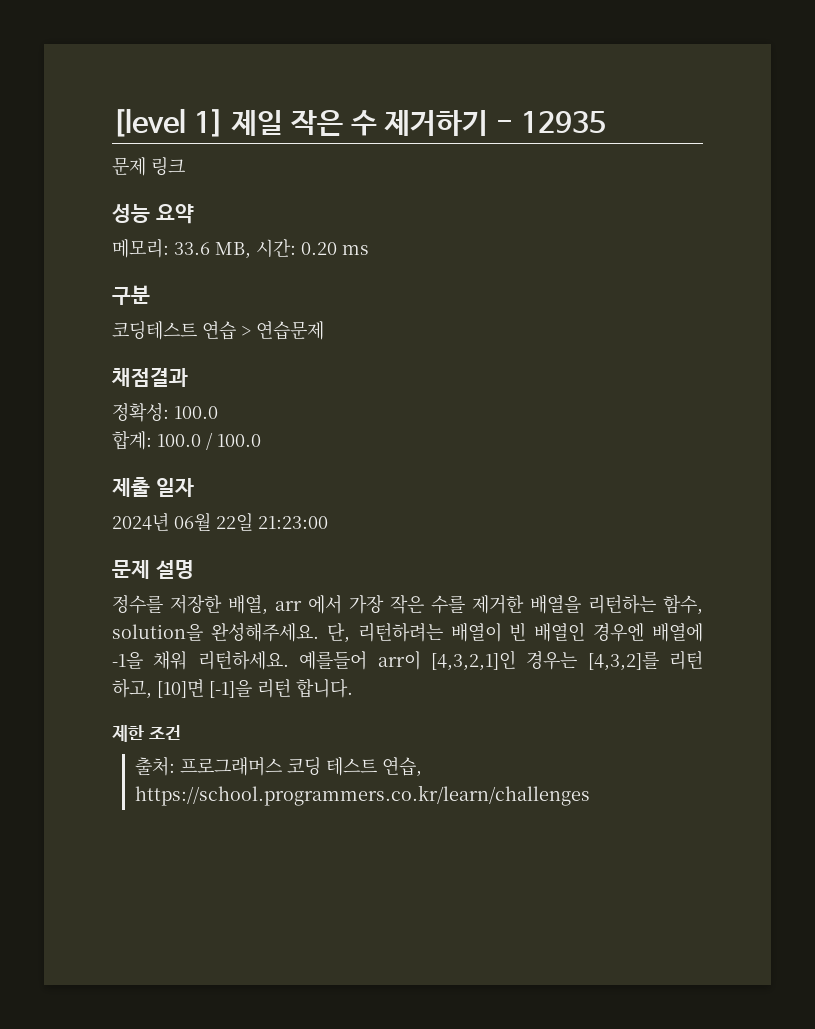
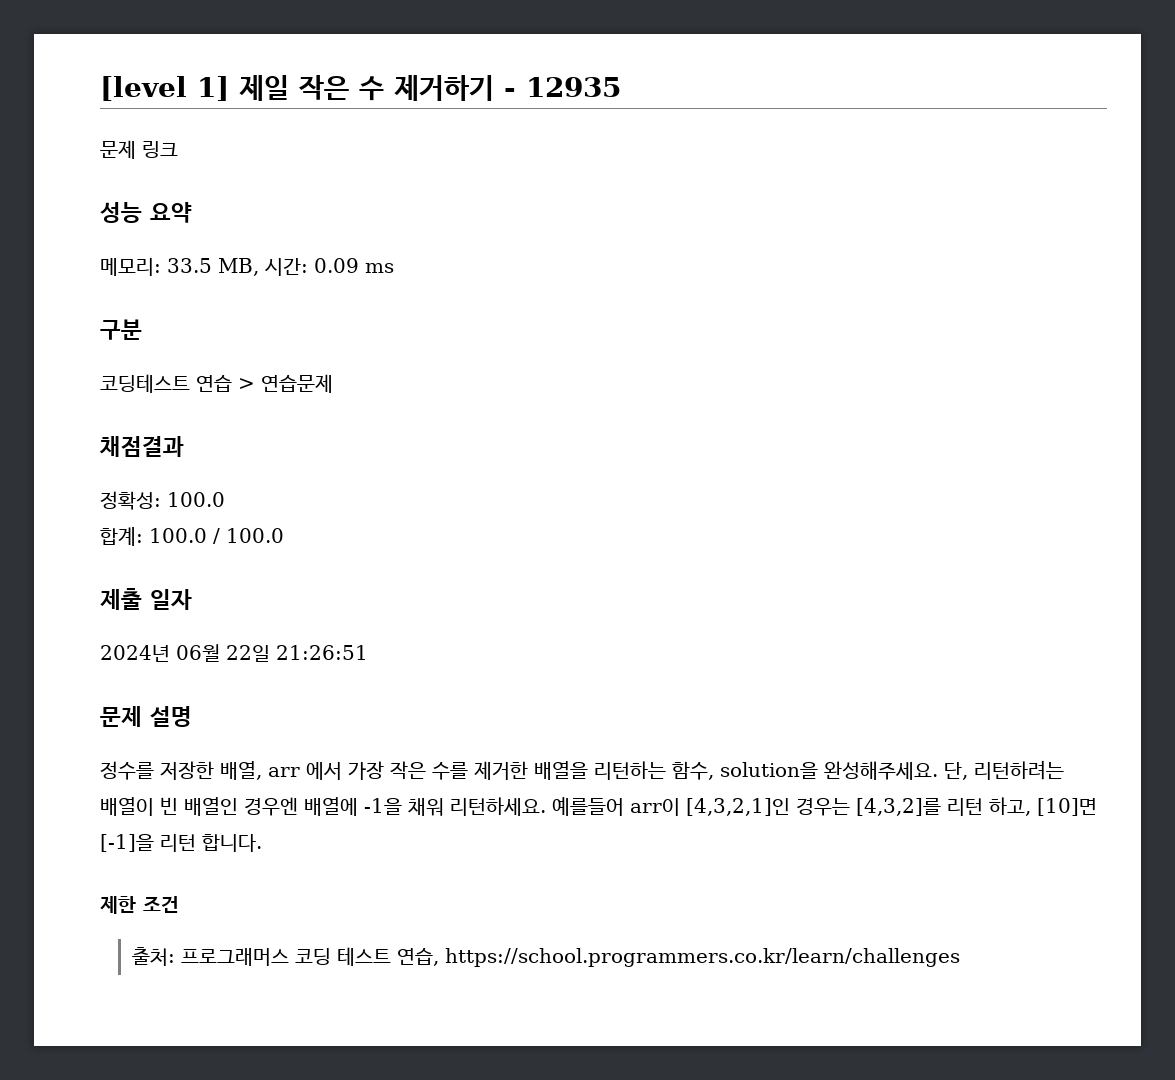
[174,242,210,255] 33.6 -> [167,258,212,273] 33.5
[301,242,337,255] 0.20 -> [314,258,359,273] 0.09
[258,516,328,529] 21:23:00 -> [276,645,368,660] 21:26:51

